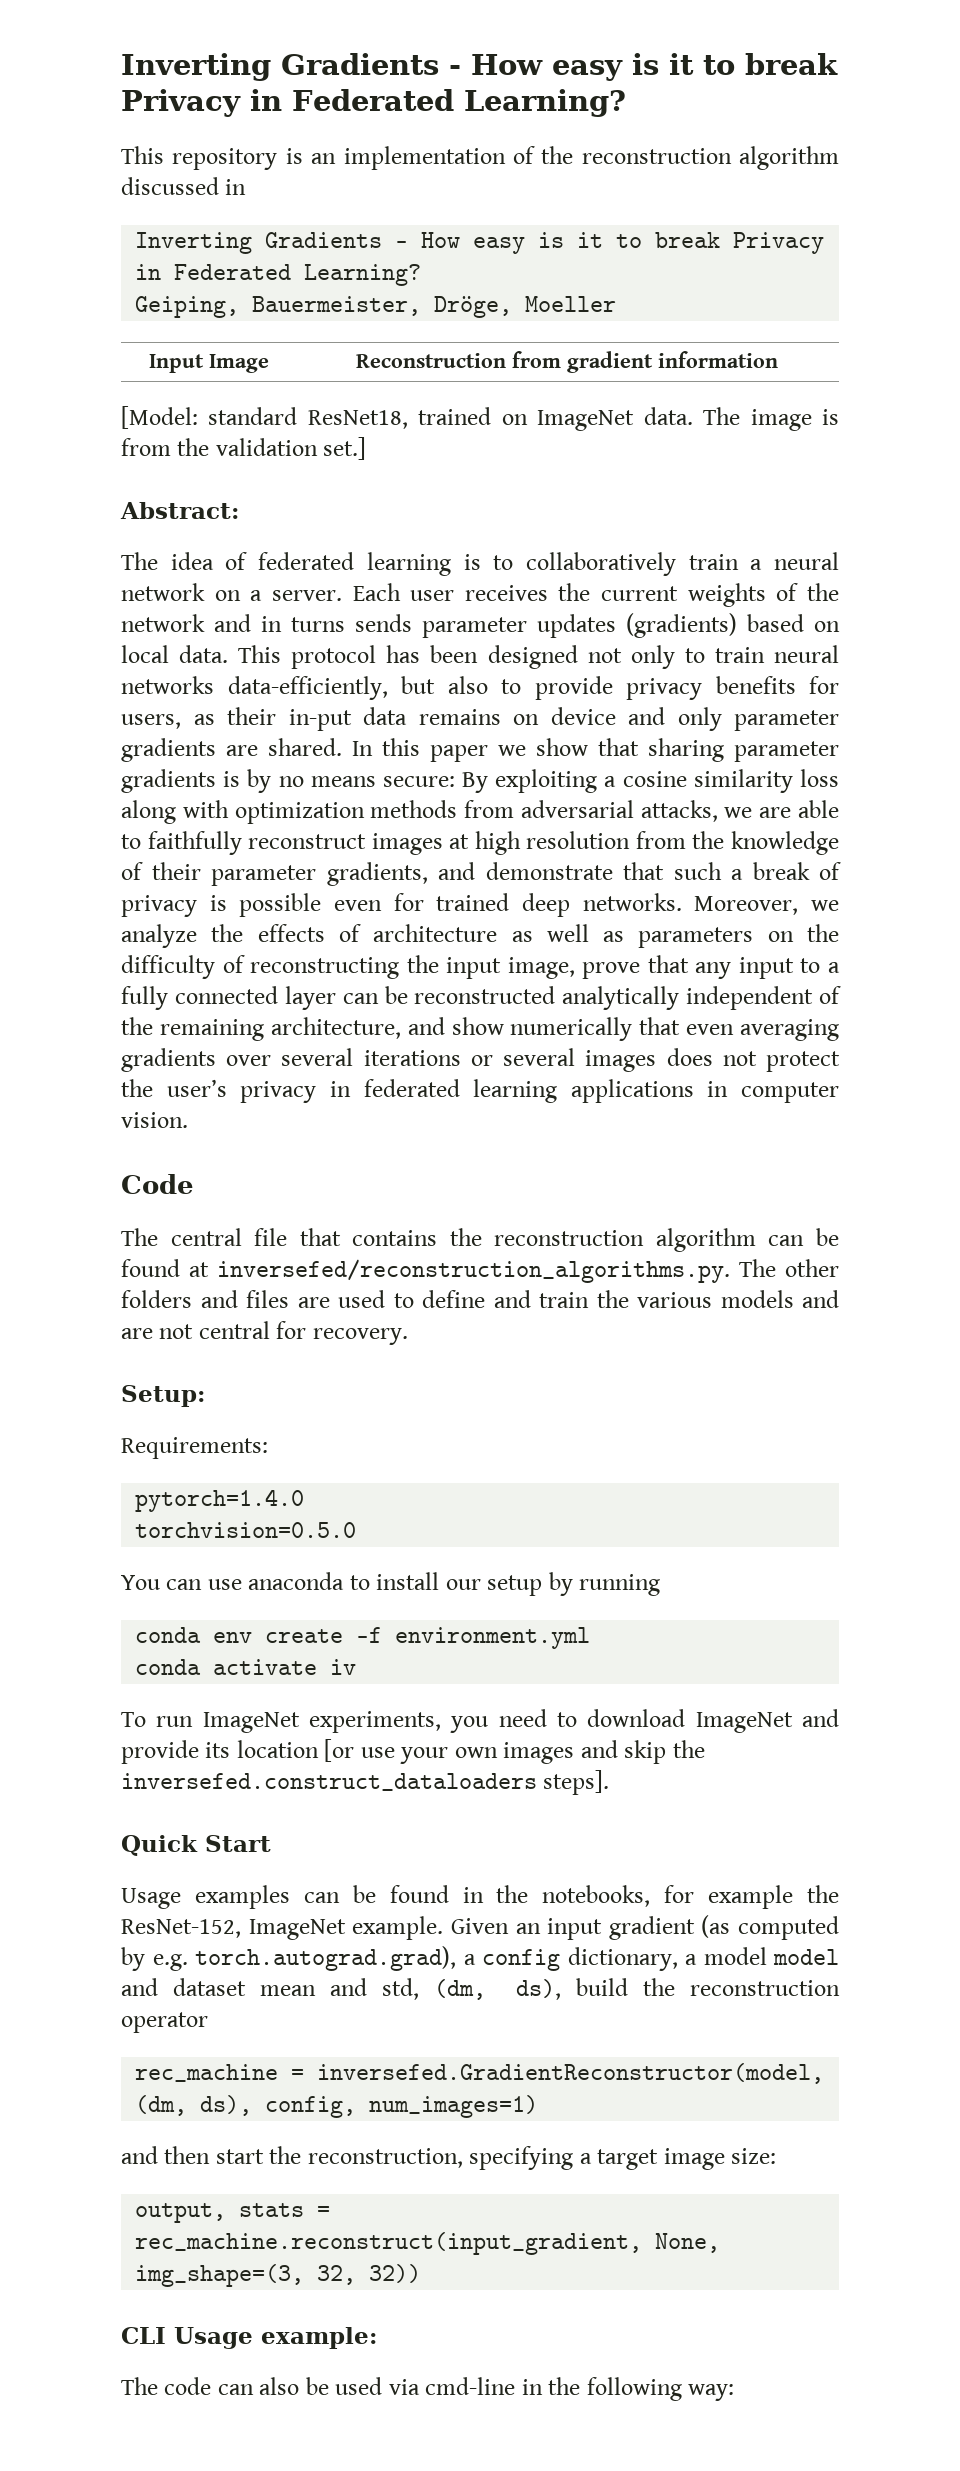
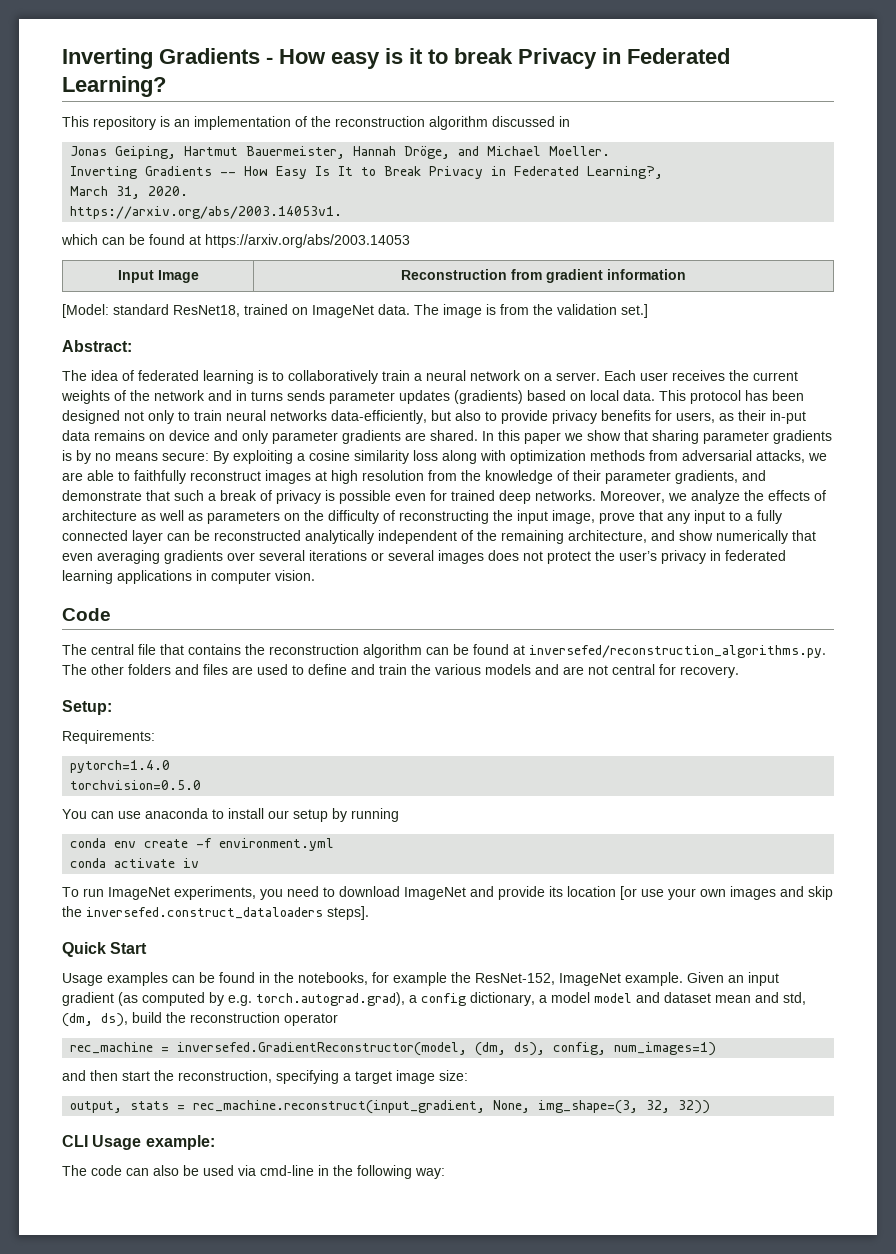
[135,232,825,254] [135,264,422,286] [135,296,617,318] Inverting Gradients - How easy is it to break Privacy in Federated Learning? // Geiping, Bauermeister, Dröge, Moeller -> [70,146,611,159] [70,166,664,179] [70,186,189,199] [70,206,343,219] [61,234,410,248] Jonas Geiping, Hartmut Bauermeister, Hannah Dröge, and Michael Moeller. // Inverting Gradients -- How Easy Is It to Break Privacy in Federated Learning?, // March 31, 2020. // https://arxiv.org/abs/2003.14053v1. // which can be found at https://arxiv.org/abs/2003.14053

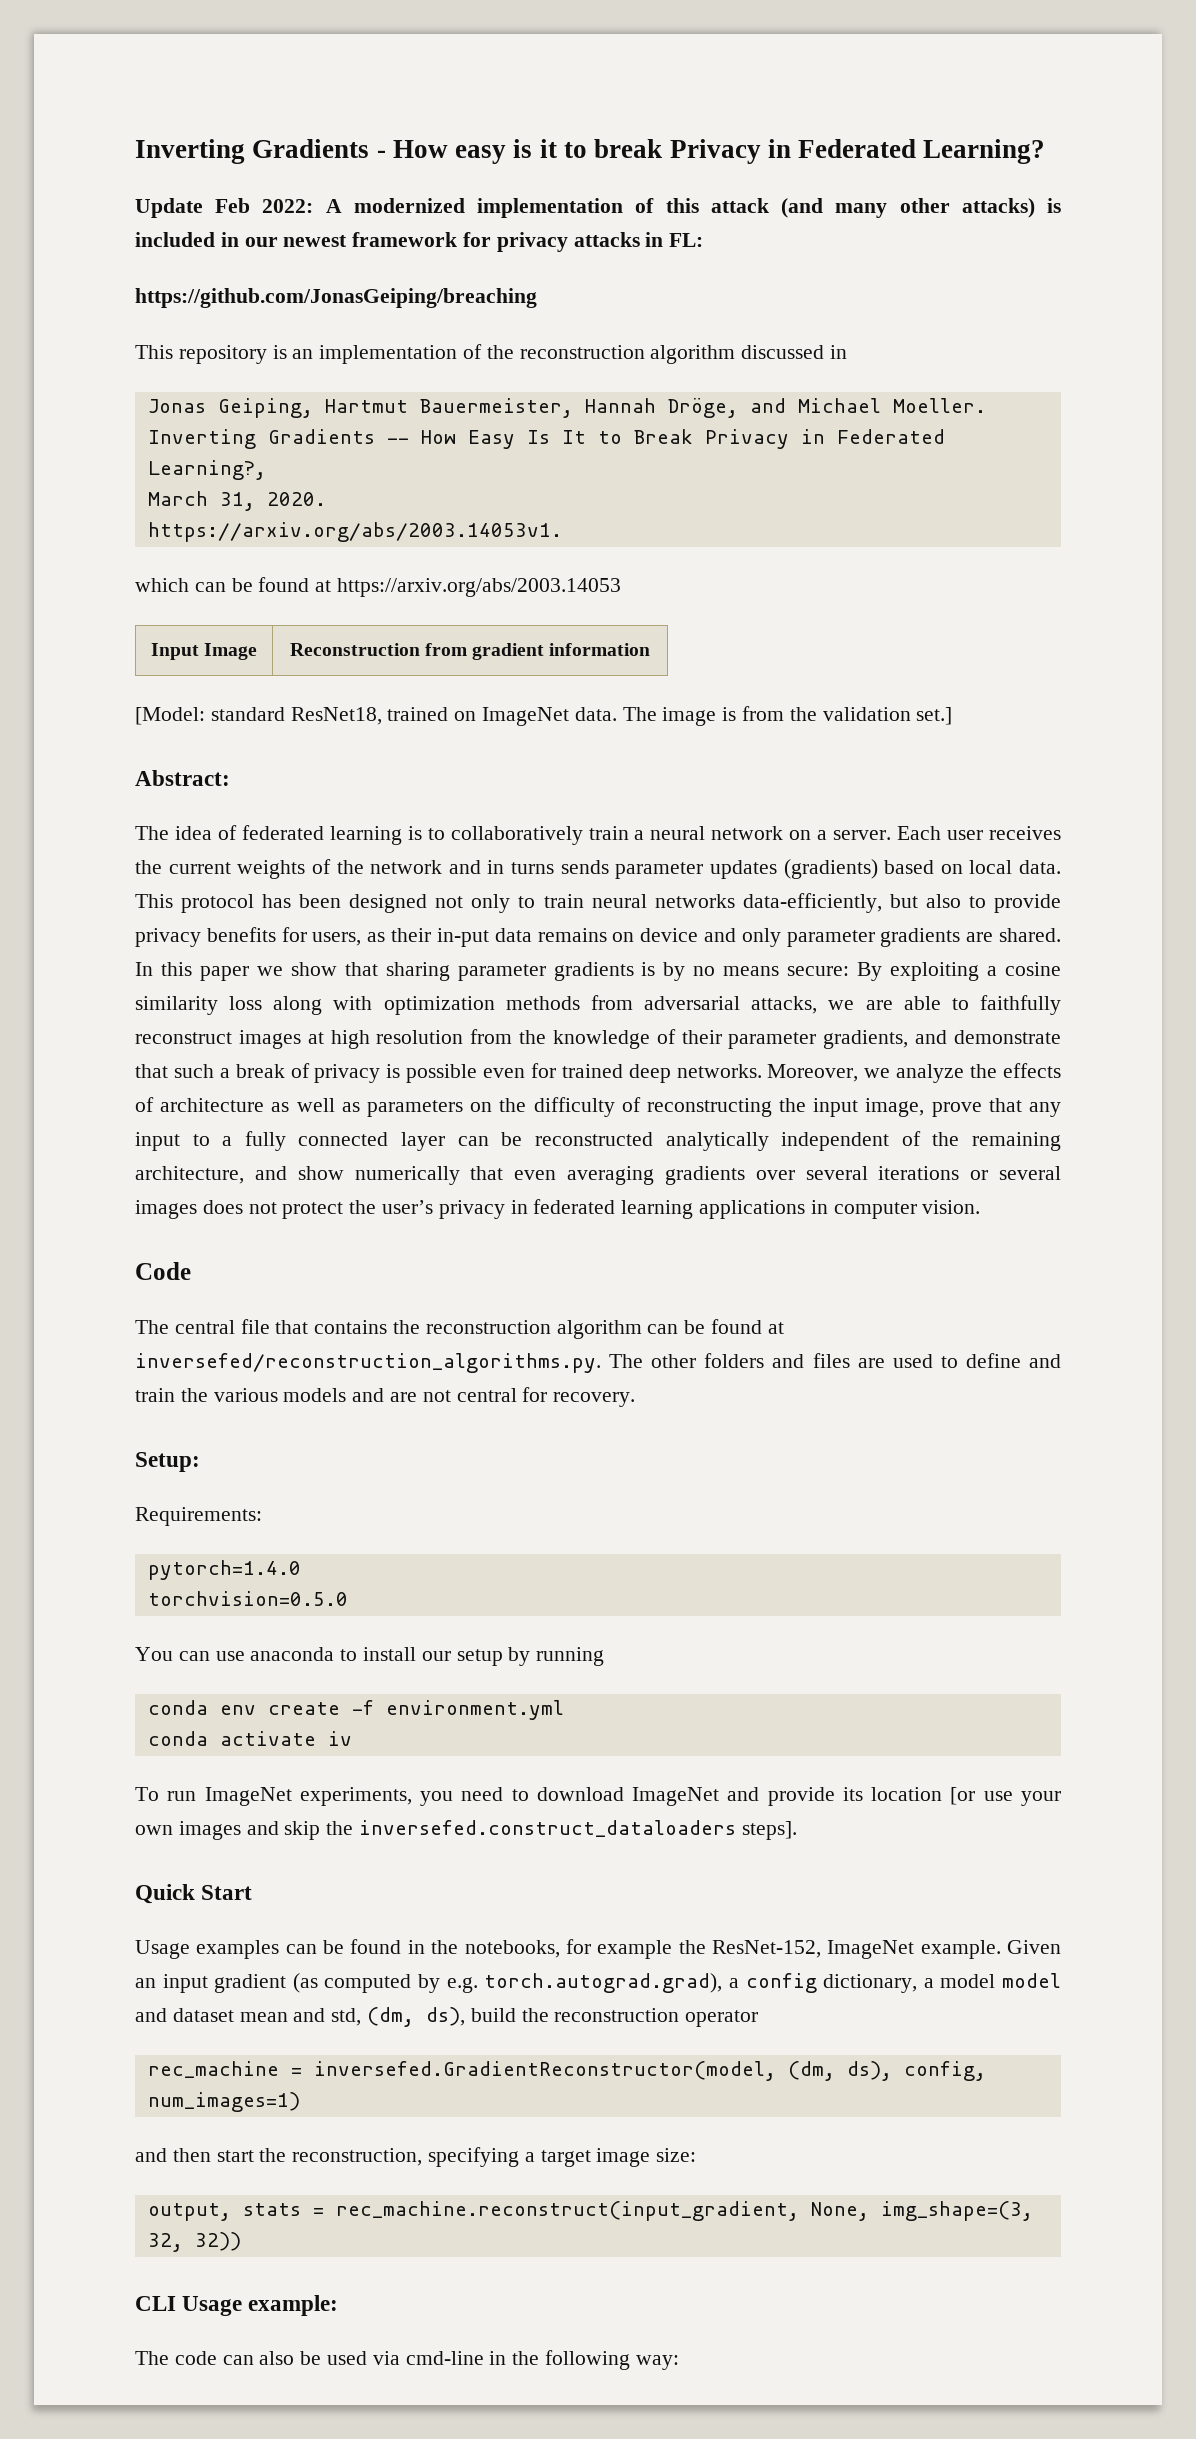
(166, 86) none -> [135,198,1062,218] [135,232,704,252] [135,288,537,308] // Update Feb 2022: A modernized implementation of this attack (and many other attacks) is included in our newest framework for privacy attacks in FL: // https://github.com/JonasGeiping/breaching

